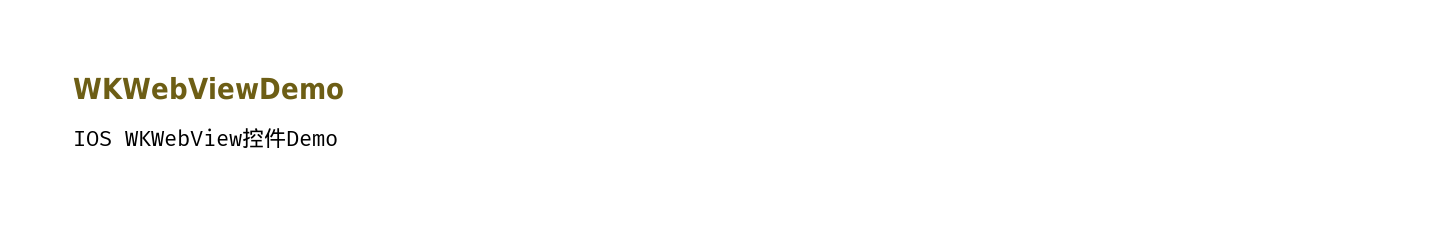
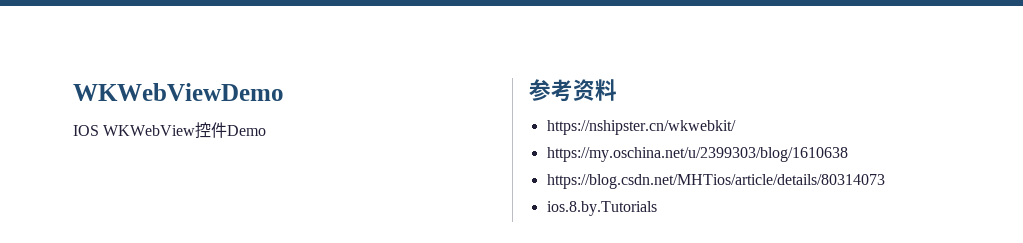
(338, 138) none -> [529,79,617,102] [546,120,736,135] [546,147,848,162] [546,174,885,189] [546,201,657,216] // 参考资料 // https://nshipster.cn/wkwebkit/ // https://my.oschina.net/u/2399303/blog/1610638 // https://blog.csdn.net/MHTios/article/details/80314073 // ios.8.by.Tutorials

